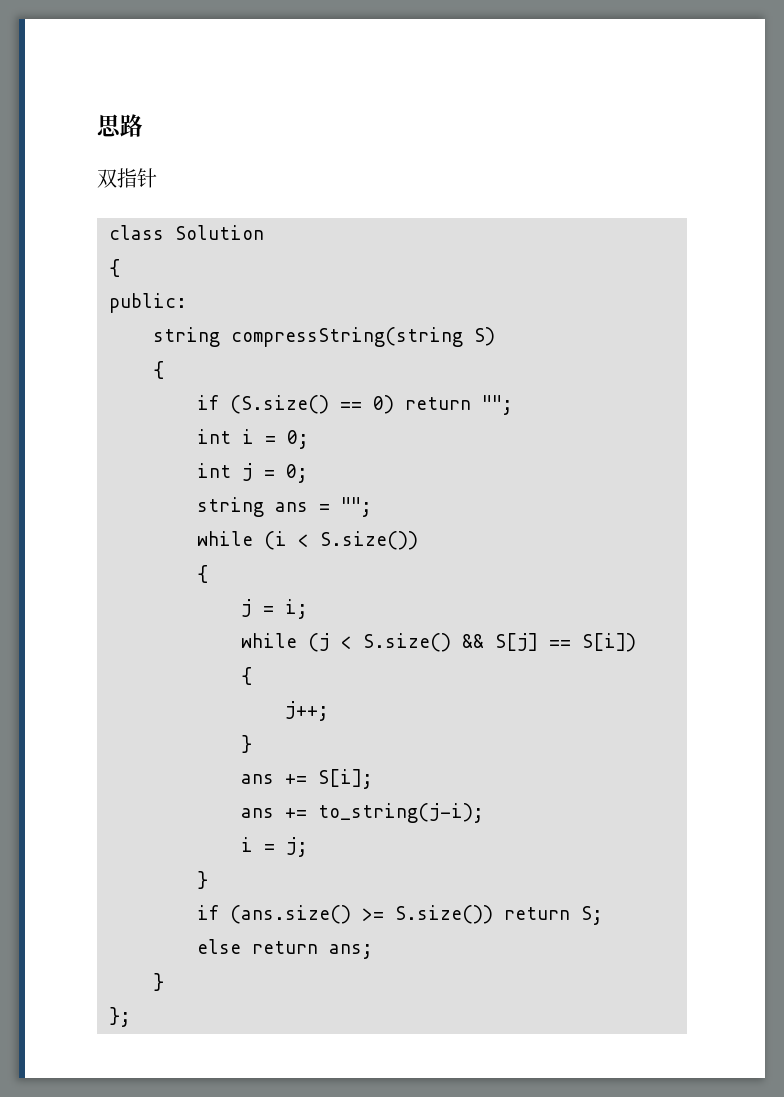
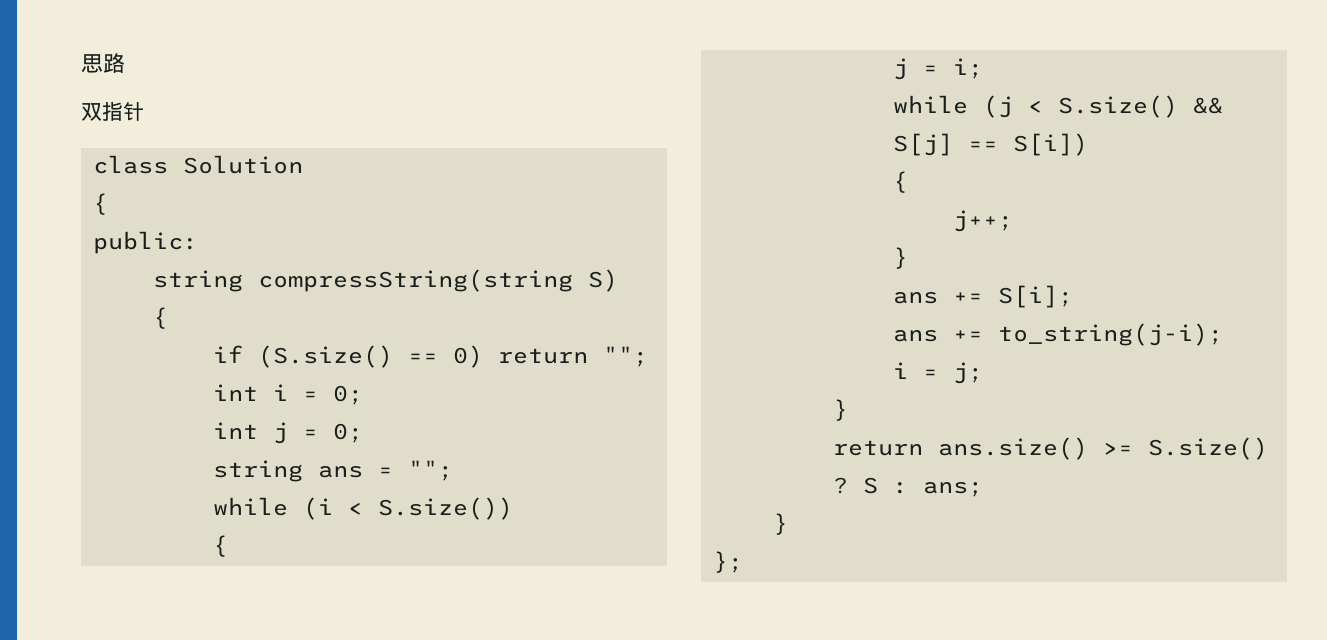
[197,905,603,925] [197,939,318,954] if (ans.size() >= S.size()) return S; // else return -> [833,437,1269,460] [833,477,909,494] return ans.size() >= S.size() ? S :

